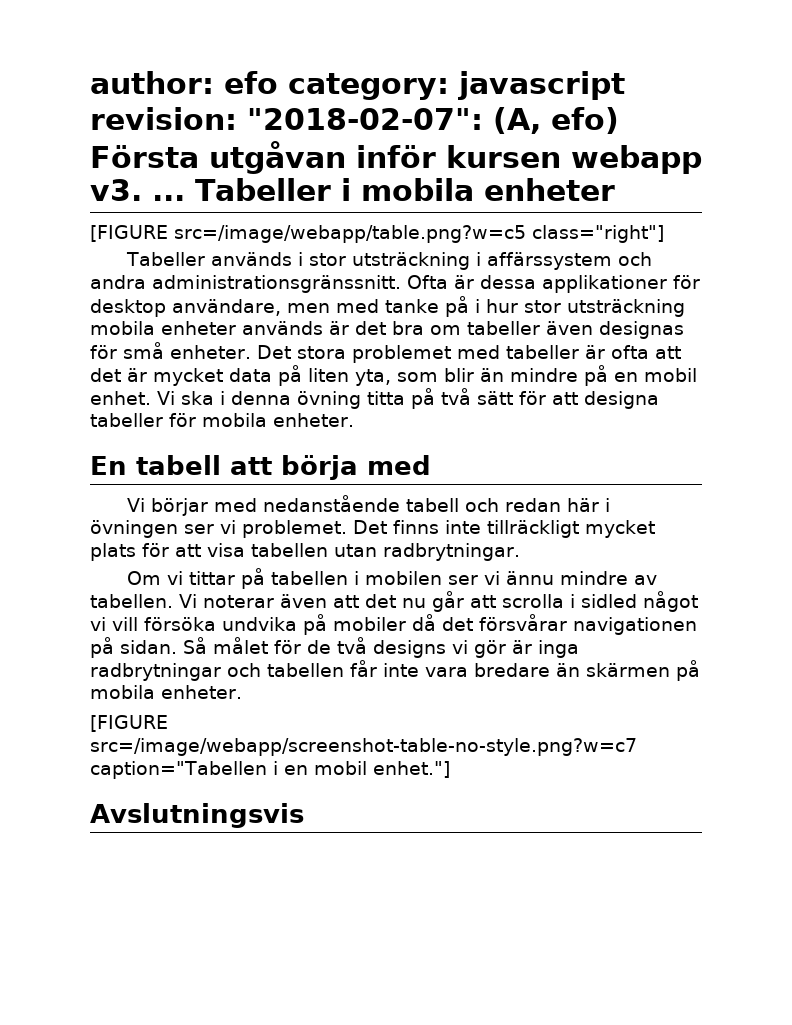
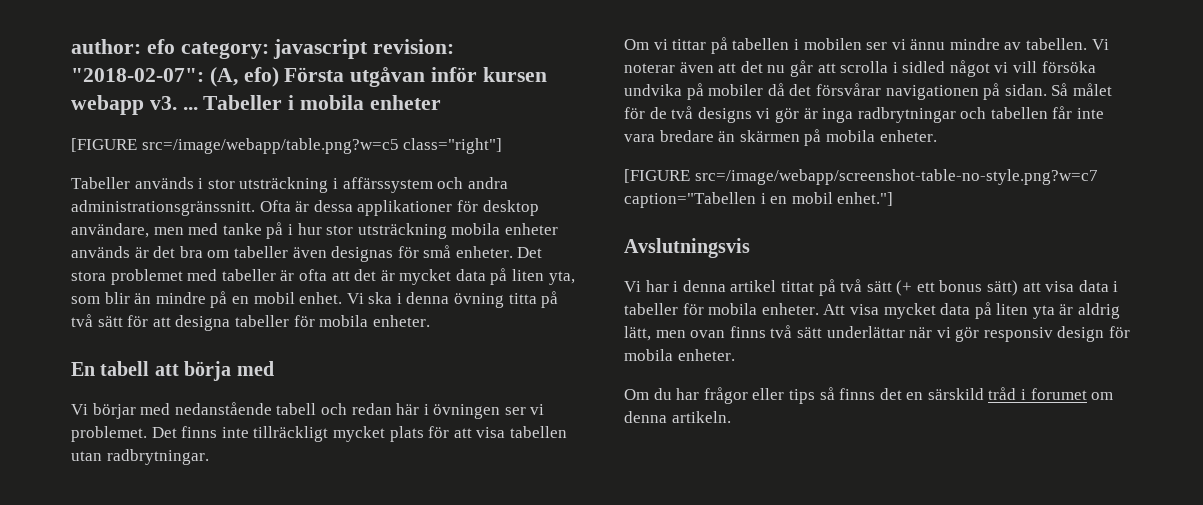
(304, 815) none -> [624,279,1119,296] [624,302,1121,319] [624,325,1131,342] [624,349,735,361] [624,387,1114,404] [624,411,731,423] // Vi har i denna artikel tittat på två sätt (+ ett bonus sätt) att visa data i tabeller för mobila enheter. Att visa mycket data på liten yta är aldrig lätt, men ovan finns två sätt underlättar när vi gör responsiv design för mobila enheter. // Om du har frågor eller tips så finns det en särskild tråd i forumet om denna artikeln.

